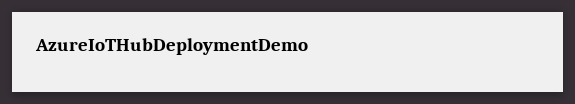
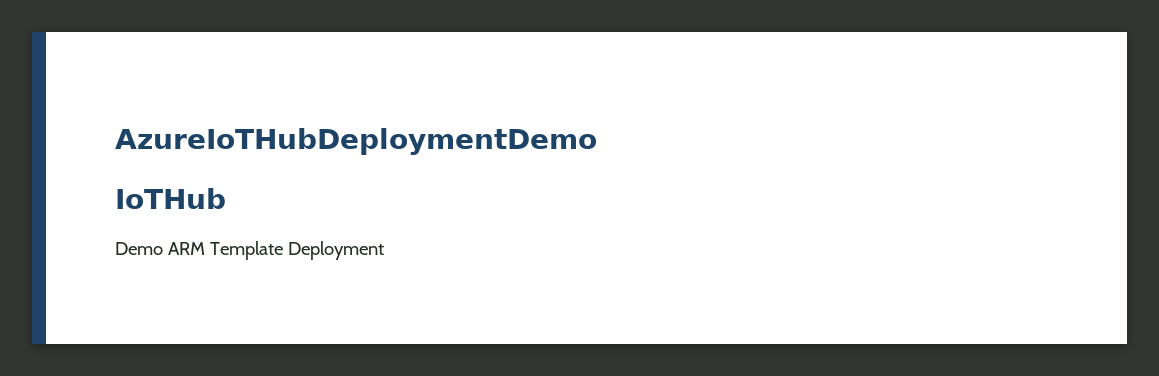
(308, 46) none -> [115,188,226,209] [115,241,384,260] // IoTHub // Demo ARM Template Deployment

